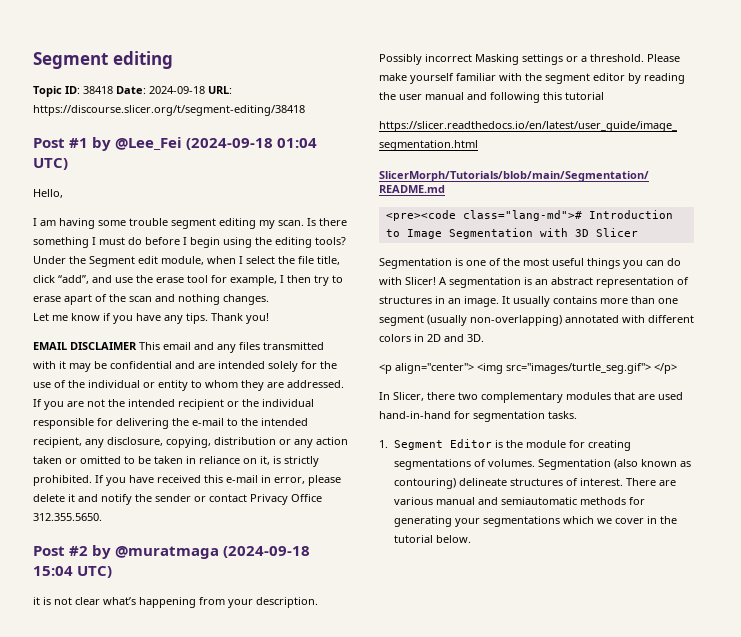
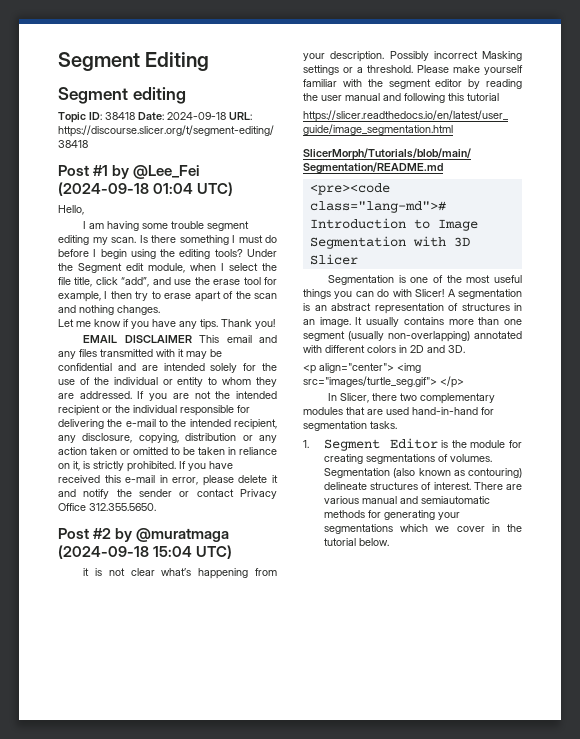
[33,52,108,69] Segment -> [58,52,210,71] [58,87,128,104] Segment Editing // Segment

